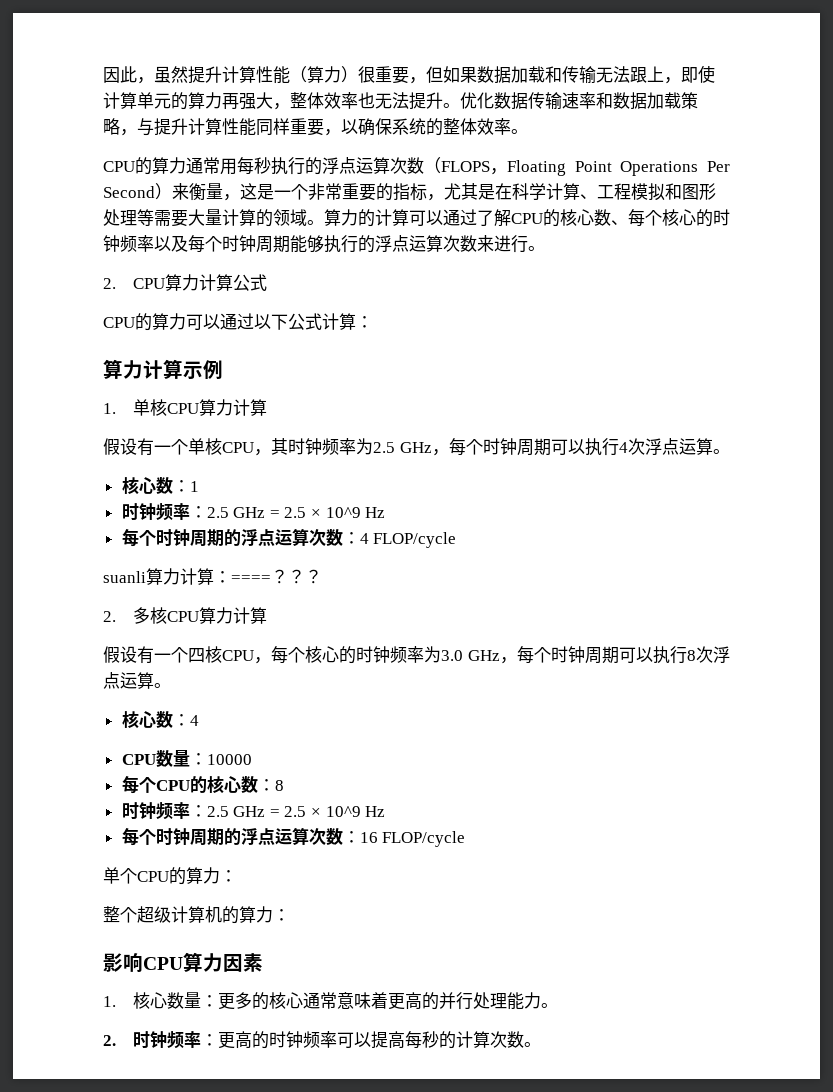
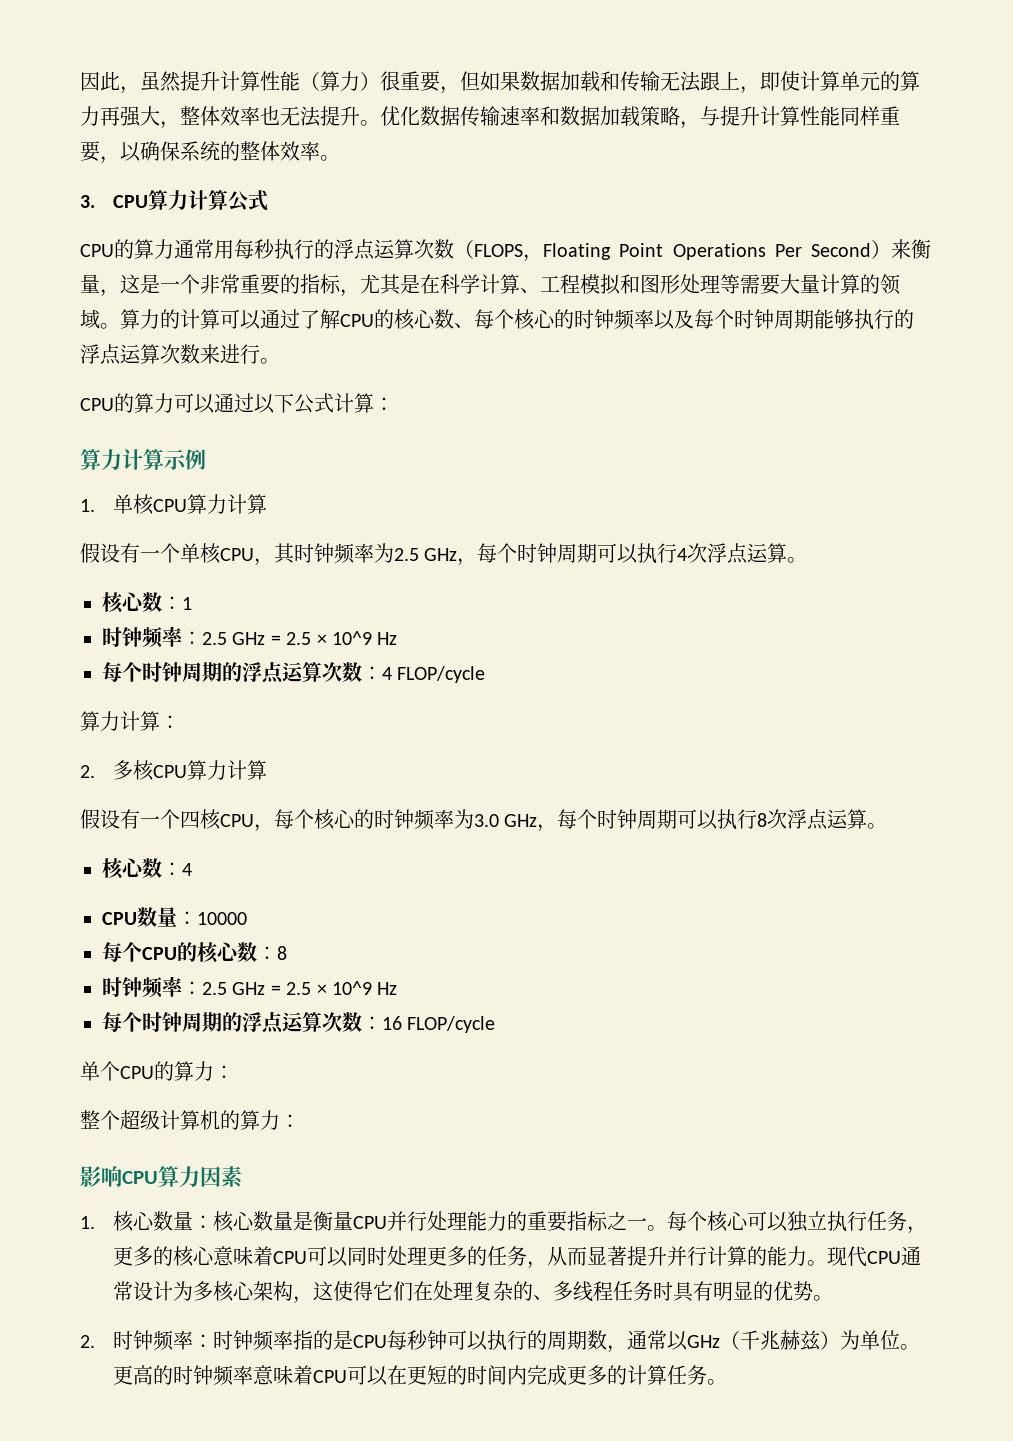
(528, 131) none -> [80,190,268,212] // 3. CPU算力计算公式
[103,274,268,291] // 2. CPU算力计算公式 -> (280, 361) none
[103,571,146,583] suanli -> (486, 674) none
[231,569,322,584] ====？？？ -> (180, 722) none
[218,992,559,1010] [103,1031,525,1049] 更多的核心通常意味着更高的并行处理能力。 // 2.时钟频率：更高的时钟频率可以提高每秒的计算次数 -> [212,1211,927,1234] [112,1246,921,1269] [112,1281,833,1304] [80,1330,920,1353] [112,1365,707,1386] 核心数量是衡量CPU并行处理能力的重要指标之一。每个核心可以独立执行任务，更多的核心意味着CPU可以同时处理更多的任务，从而显著提升并行计算的能力。现代CPU通常设计为多核心架构，这使得它们在处理复杂的、多线程任务时具有明显的优势。 // 2.时钟频率：时钟频率指的是CPU每秒钟可以执行的周期数，通常以GHz（千兆赫兹）为单位。更高的时钟频率意味着CPU可以在更短的时间内完成更多的计算任务

